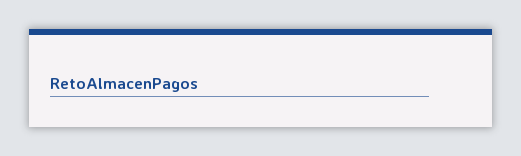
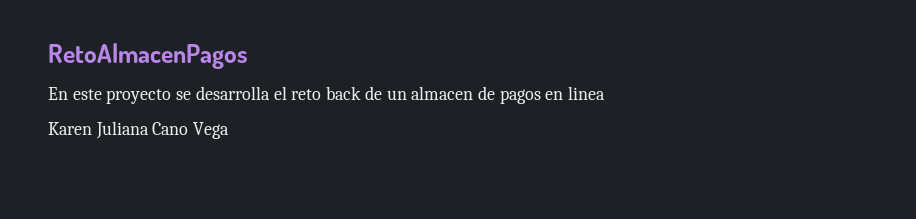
(198, 85) none -> [48,86,606,104] [48,121,230,139] // En este proyecto se desarrolla el reto back de un almacen de pagos en linea // Karen Juliana Cano Vega

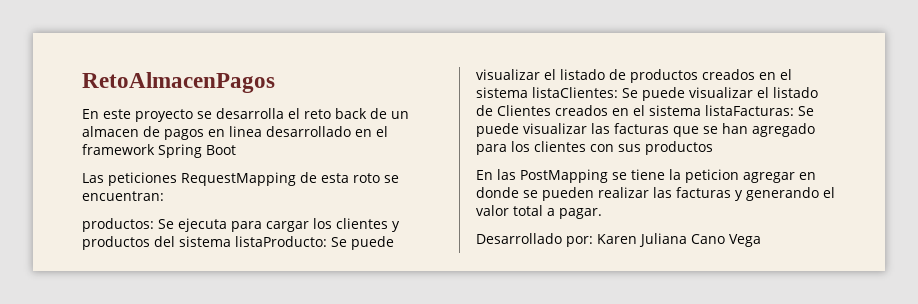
(606, 93) // -> [266,126,388,137] [82,144,236,158] [82,172,399,186] [82,191,164,201] [82,218,400,232] [82,236,394,250] [476,69,792,83] [476,87,818,101] [476,105,814,116] [476,123,815,137] [476,141,713,155] [476,169,816,183] [476,187,835,201] [476,205,602,219] [476,233,593,247] desarrollado en el framework Spring Boot // Las peticiones RequestMapping de esta roto se encuentran: // productos: Se ejecuta para cargar los clientes y productos del sistema listaProducto: Se puede visualizar el listado de productos creados en el sistema listaClientes: Se puede visualizar el listado de Clientes creados en el sistema listaFacturas: Se puede visualizar las facturas que se han agregado para los clientes con sus productos // En las PostMapping se tiene la peticion agregar en donde se pueden realizar las facturas y generando el valor total a pagar. // Desarrollado por:

